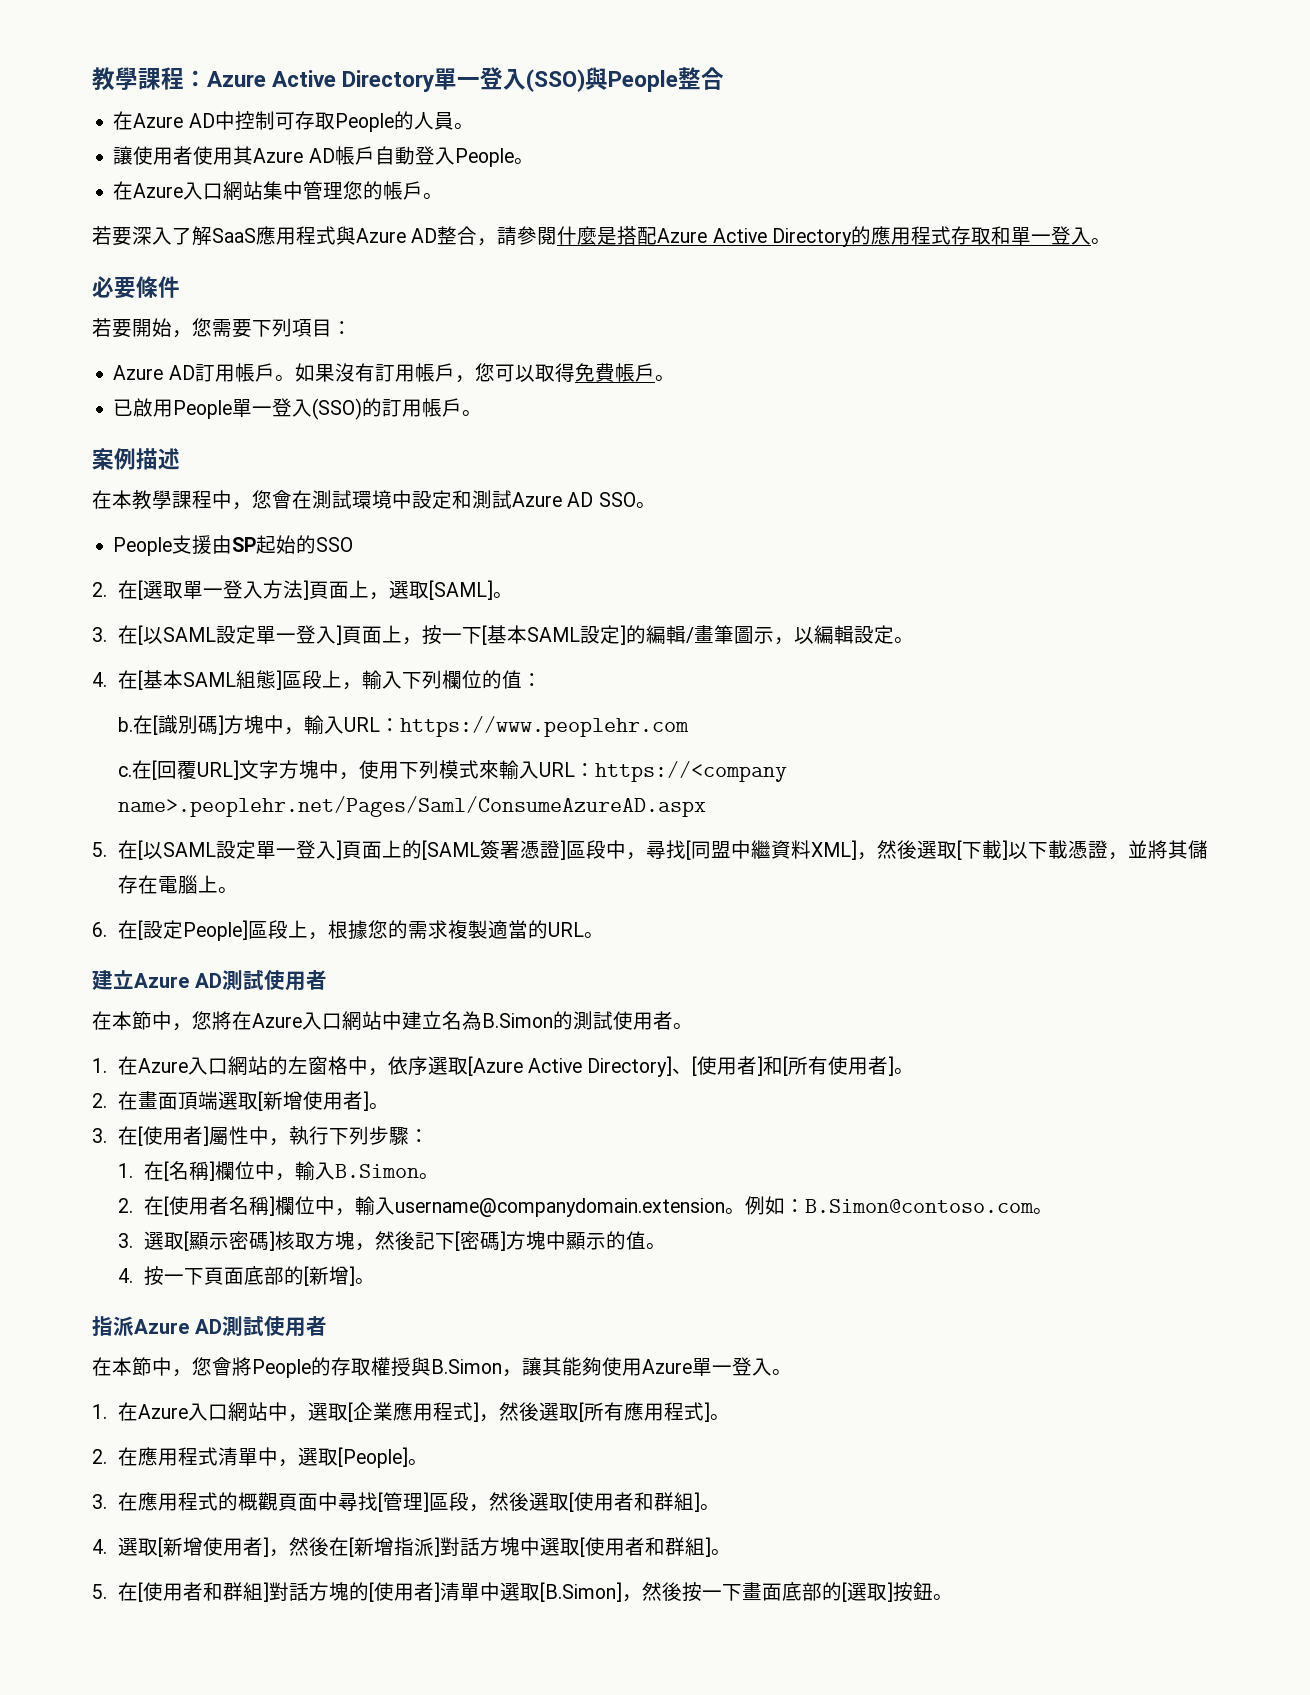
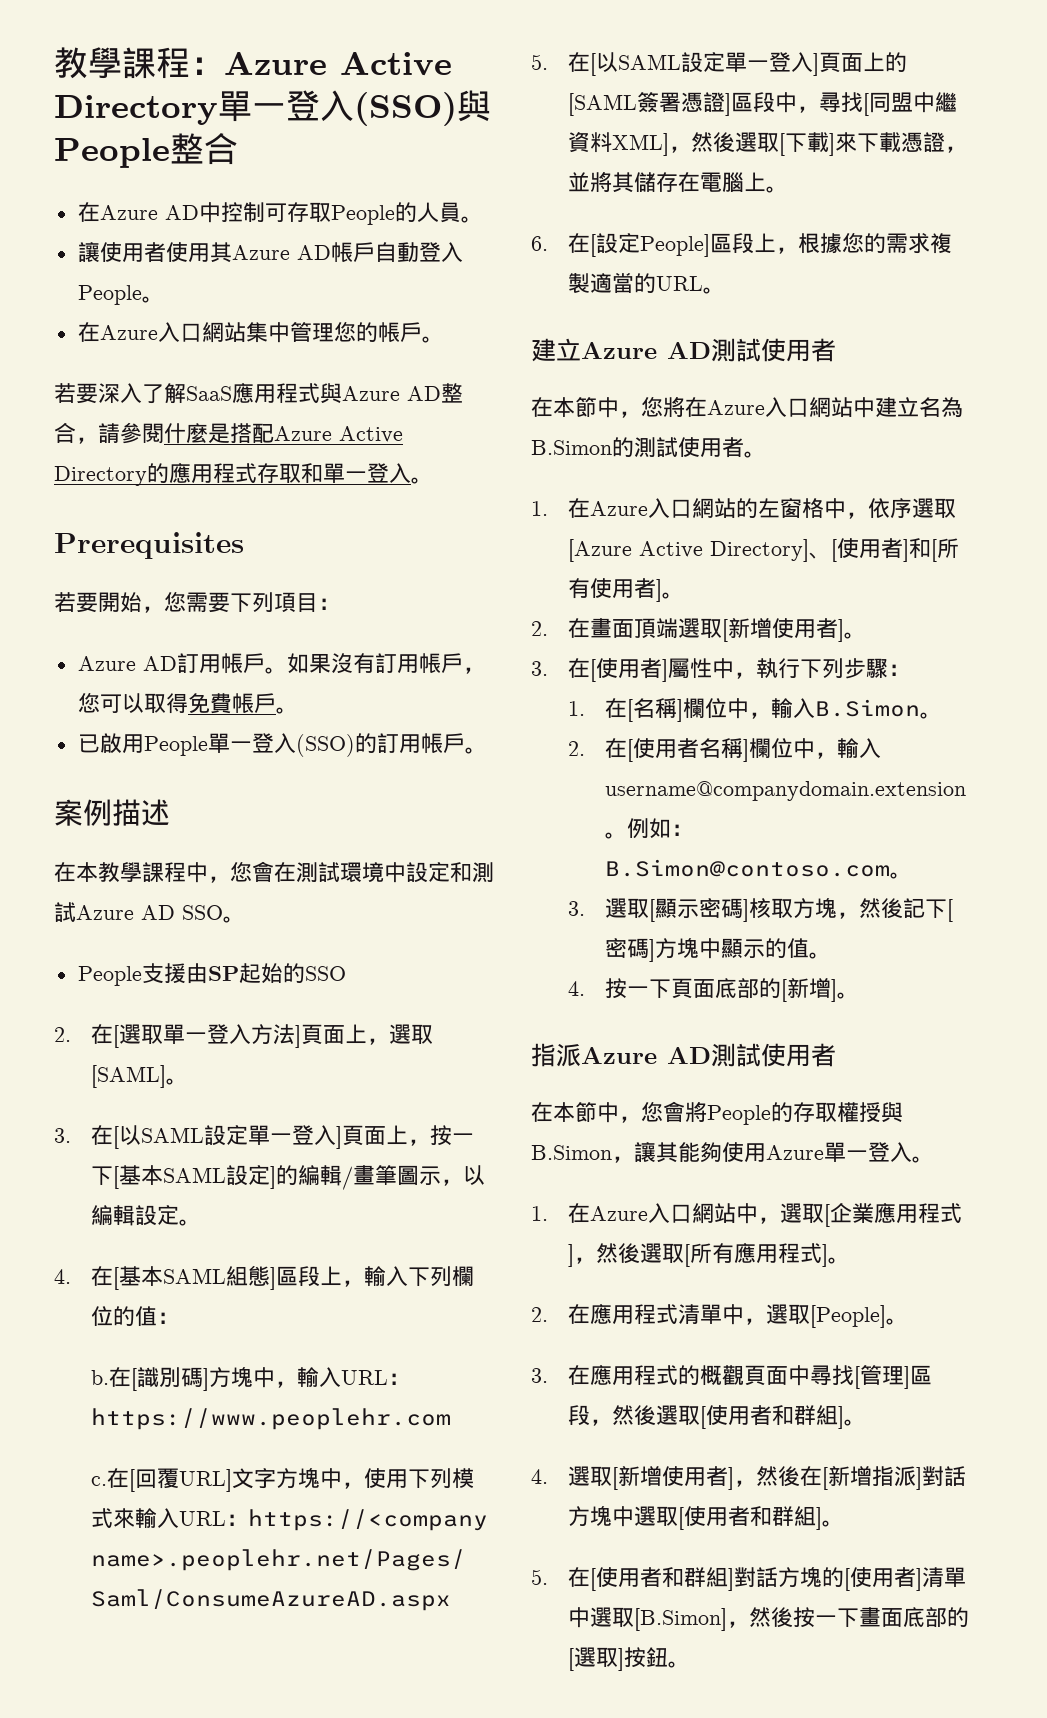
[92,276,180,299] 必要條件 -> [54,532,244,559] Prerequisites
[1007,842,1028,859] 以 -> [835,132,858,152] 來

